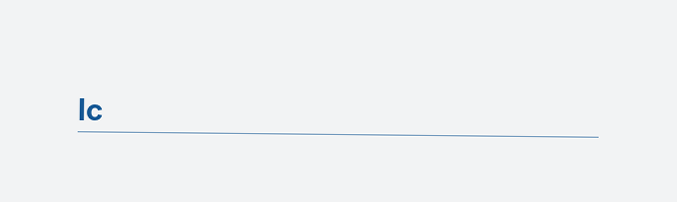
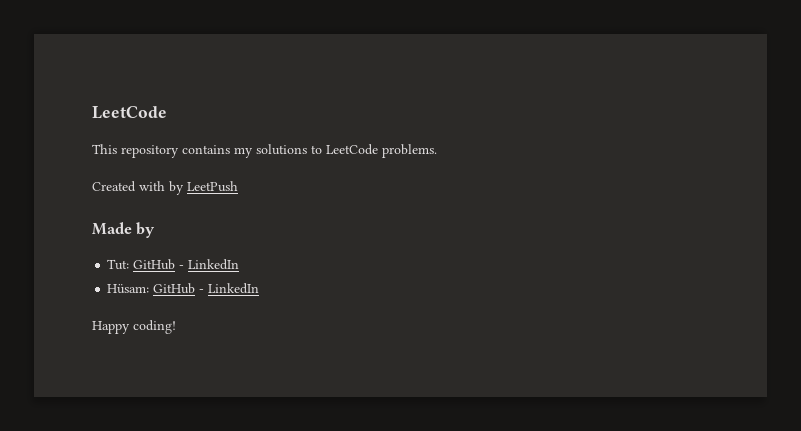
[77,98,104,121] lc -> [92,106,167,119] [92,144,437,158] [92,181,238,195] [92,222,156,238] [107,259,240,270] [107,283,260,294] [92,320,176,334] LeetCode // This repository contains my solutions to LeetCode problems. // Created with by LeetPush // Made by // Tut: GitHub - LinkedIn // Hüsam: GitHub - LinkedIn // Happy coding!

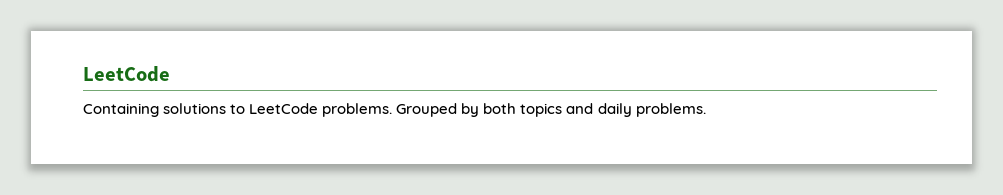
[92,144,253,158] This repository contains my -> [83,103,159,117] Containing
[92,181,238,195] [92,222,156,238] [107,259,240,270] [107,283,260,294] [92,320,176,334] // Created with by LeetPush // Made by // Tut: GitHub - LinkedIn // Hüsam: GitHub - LinkedIn // Happy coding! -> [396,103,706,117] Grouped by both topics and daily problems.

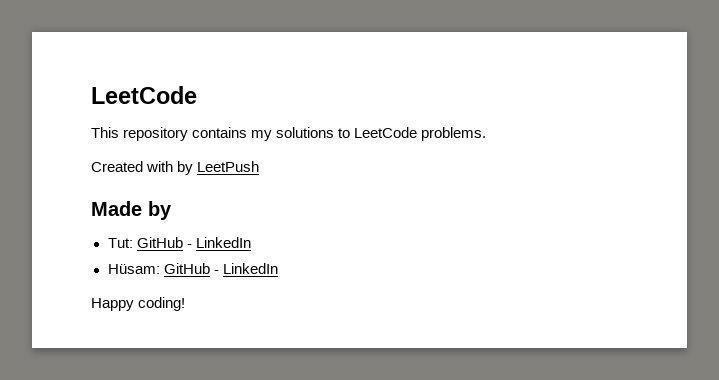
[83,103,159,117] Containing -> [91,127,273,141] This repository contains my
[396,103,706,117] Grouped by both topics and daily problems. -> [91,161,260,175] [91,201,172,220] [107,237,251,248] [107,263,278,274] [91,297,186,311] // Created with by LeetPush // Made by // Tut: GitHub - LinkedIn // Hüsam: GitHub - LinkedIn // Happy coding!

